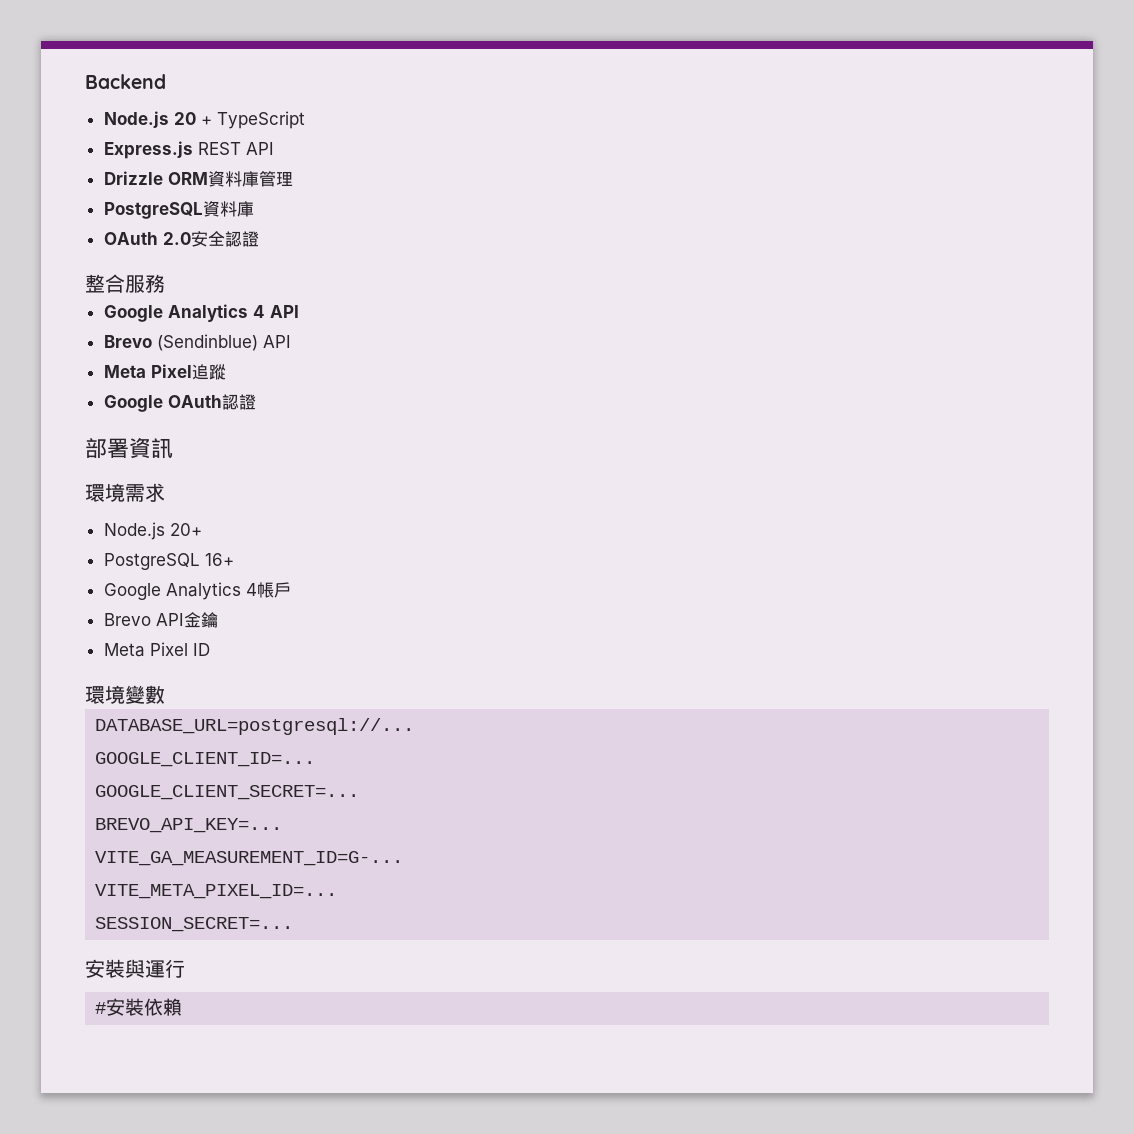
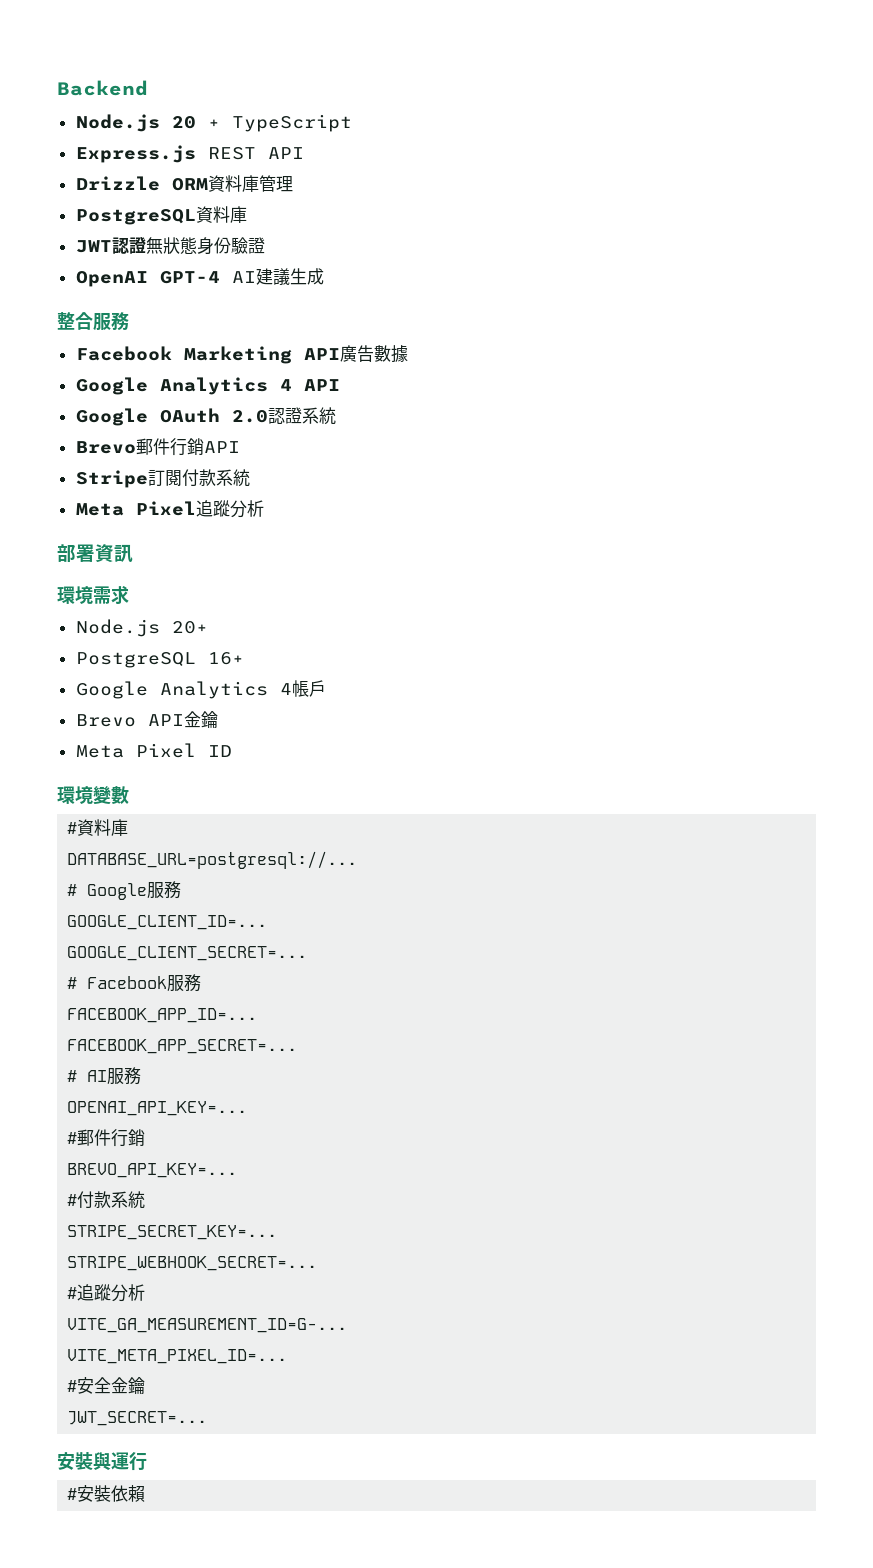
[103,231,259,247] [85,274,165,293] OAuth 2.0安全認證 // 整合服務 -> [75,237,265,255] [75,268,324,287] [57,312,129,331] [75,345,408,364] JWT認證無狀態身份驗證 // OpenAI GPT-4 AI建議生成 // 整合服務 // Facebook Marketing API廣告數據
[103,334,291,351] // Brevo (Sendinblue) API -> [75,407,336,426] [75,438,240,456] [75,469,250,488] // Google OAuth 2.0認證系統 // Brevo郵件行銷API // Stripe訂閱付款系統
[103,394,256,412] // Google OAuth認證 -> [229,500,264,518] 分析
(165, 694) none -> [67,819,129,836] // #資料庫
(415, 726) none -> [67,881,182,900] // # Google服務
[95,818,283,833] [95,851,404,866] [95,884,338,899] [95,917,294,932] BREVO_API_KEY=... // VITE_GA_MEASUREMENT_ID=G-... // VITE_META_PIXEL_ID=... // SESSION_SECRET=... -> [67,974,202,992] [67,1008,258,1023] [67,1039,298,1054] [67,1067,142,1085] [67,1101,248,1116] [67,1129,146,1147] [67,1163,238,1178] [67,1191,146,1209] [67,1225,278,1240] [67,1256,318,1271] [67,1284,146,1302] [67,1318,348,1333] [67,1349,288,1364] [67,1377,146,1395] [67,1411,208,1426] # Facebook服務 // FACEBOOK_APP_ID=... // FACEBOOK_APP_SECRET=... // # AI服務 // OPENAI_API_KEY=... // #郵件行銷 // BREVO_API_KEY=... // #付款系統 // STRIPE_SECRET_KEY=... // STRIPE_WEBHOOK_SECRET=... // #追蹤分析 // VITE_GA_MEASUREMENT_ID=G-... // VITE_META_PIXEL_ID=... // #安全金鑰 // JWT_SECRET=...

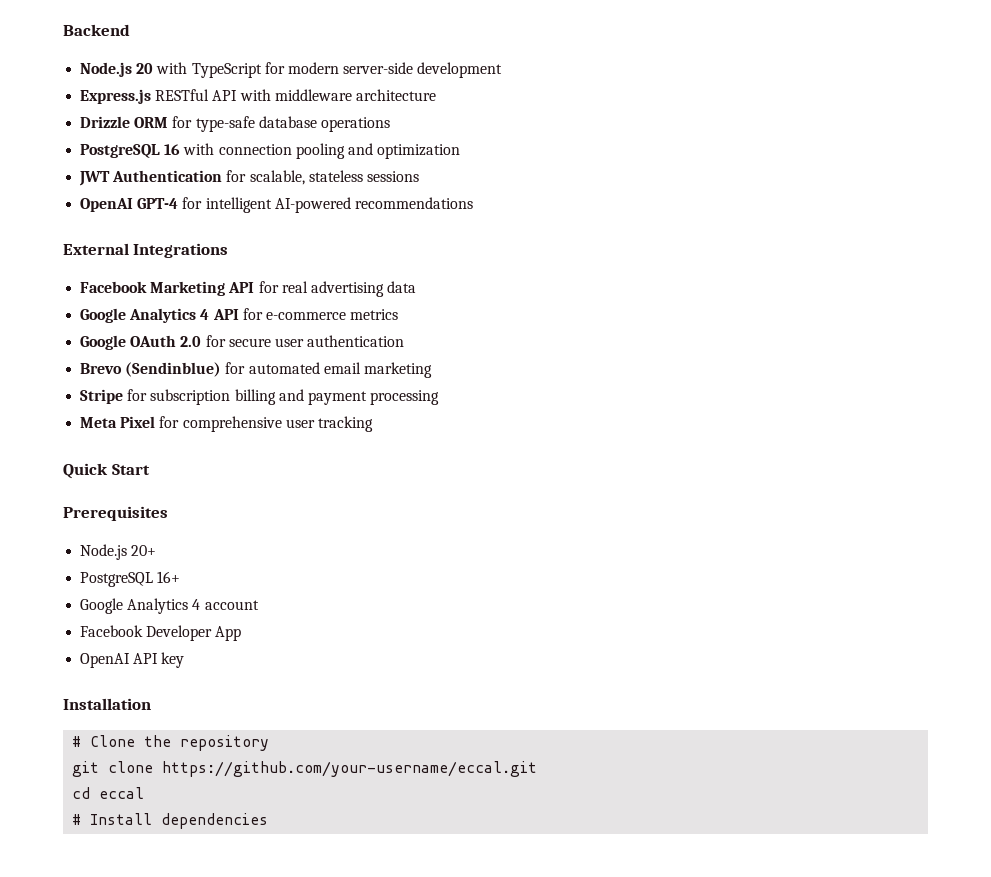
[207,119,220,128] + -> [156,62,188,74] with
(352, 123) none -> [264,62,503,78] for modern server-side development
[207,147,304,160] REST API -> [155,89,436,101] RESTful API with middleware architecture
[207,175,293,192] [75,206,247,225] [75,237,265,255] [75,268,324,287] [57,312,129,331] 資料庫管理 // PostgreSQL資料庫 // JWT認證無狀態身份驗證 // OpenAI GPT-4 AI建議生成 // 整合服務 -> [172,116,390,132] [80,143,461,159] [79,170,419,186] [80,197,473,213] [63,243,229,258] for type-safe database operations // PostgreSQL 16 with connection pooling and optimization // JWT Authentication for scalable, stateless sessions // OpenAI GPT-4 for intelligent AI-powered recommendations // External Integrations
[339,345,408,363] 廣告數據 -> [258,281,417,297] for real advertising data
(340, 385) none -> [242,308,399,320] for e-commerce metrics
[267,407,336,425] [75,438,240,456] [75,469,250,488] [75,500,264,518] [57,544,133,563] [57,585,129,605] 認證系統 // Brevo郵件行銷API // Stripe訂閱付款系統 // Meta Pixel追蹤分析 // 部署資訊 // 環境需求 -> [205,335,405,347] [80,362,432,378] [80,389,440,405] [80,416,373,432] [63,463,150,479] [63,506,168,521] for secure user authentication // Brevo (Sendinblue) for automated email marketing // Stripe for subscription billing and payment processing // Meta Pixel for comprehensive user tracking // Quick Start // Prerequisites
[291,680,326,697] [75,711,218,729] [75,743,232,758] [57,786,129,805] [67,819,129,836] [67,851,358,869] [67,881,182,900] [67,915,268,930] [67,946,308,961] [67,974,202,992] [67,1008,258,1023] [67,1039,298,1054] [67,1067,142,1085] [67,1101,248,1116] [67,1129,146,1147] [67,1163,238,1178] [67,1191,146,1209] [67,1225,278,1240] [67,1256,318,1271] [67,1284,146,1302] [67,1318,348,1333] [67,1349,288,1364] [67,1377,146,1395] [67,1411,208,1426] [57,1452,147,1471] [67,1485,146,1502] 帳戶 // Brevo API金鑰 // Meta Pixel ID // 環境變數 // #資料庫 // DATABASE_URL=postgresql://... // # Google服務 // GOOGLE_CLIENT_ID=... // GOOGLE_CLIENT_SECRET=... // # Facebook服務 // FACEBOOK_APP_ID=... // FACEBOOK_APP_SECRET=... // # AI服務 // OPENAI_API_KEY=... // #郵件行銷 // BREVO_API_KEY=... // #付款系統 // STRIPE_SECRET_KEY=... // STRIPE_WEBHOOK_SECRET=... // #追蹤分析 // VITE_GA_MEASUREMENT_ID=G-... // VITE_META_PIXEL_ID=... // #安全金鑰 // JWT_SECRET=... // 安裝與運行 // #安裝依賴 -> [204,600,259,610] [80,625,242,641] [80,652,185,668] [63,698,151,710] [72,735,270,751] [72,761,538,777] [72,787,145,799] [72,813,269,829] account // Facebook Developer App // OpenAI API key // Installation // # Clone the repository // git clone https://github.com/your-username/eccal.git // cd eccal // # Install dependencies

